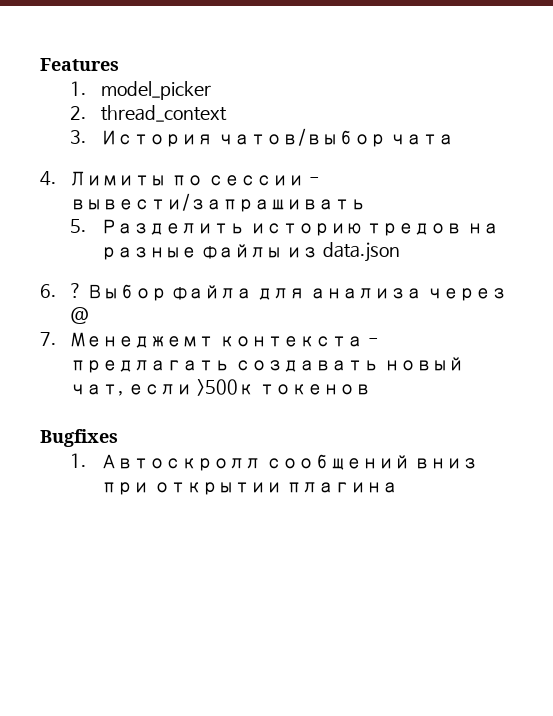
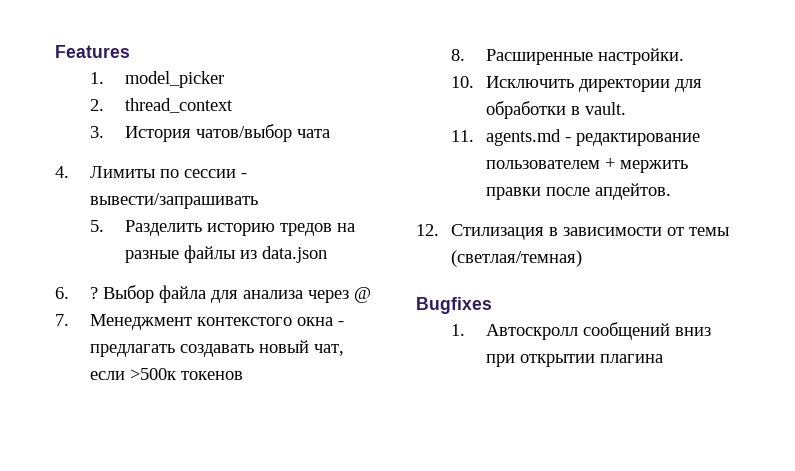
[70,332,364,348] Менеджемт контекста -> [90,314,334,330] Менеджмент контекстого окна
(371, 389) none -> [451,48,685,65] [451,76,703,92] [486,101,627,119] [451,129,701,146] [486,157,689,173] [486,183,672,200] [416,224,730,240] [451,250,583,267] // 8. Расширенные настройки. // 10. Исключить директории для обработки в vault. // 11. agents.md - редактирование пользователем + мержить правки после апдейтов. // 12. Стилизация в зависимости от темы (светлая/темная)

